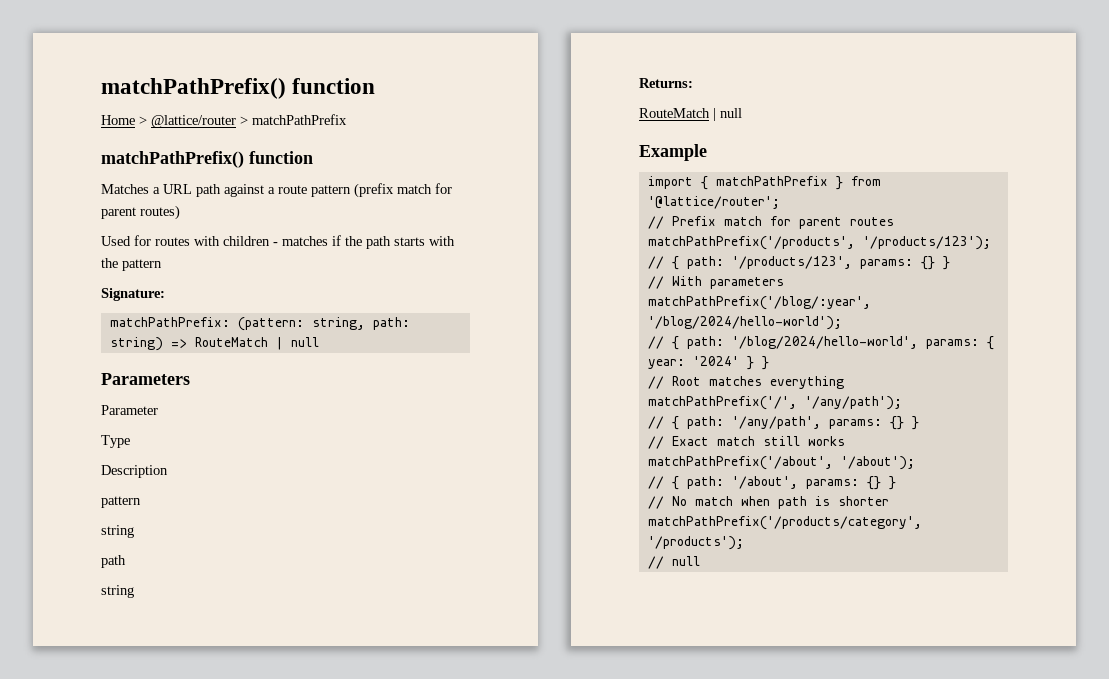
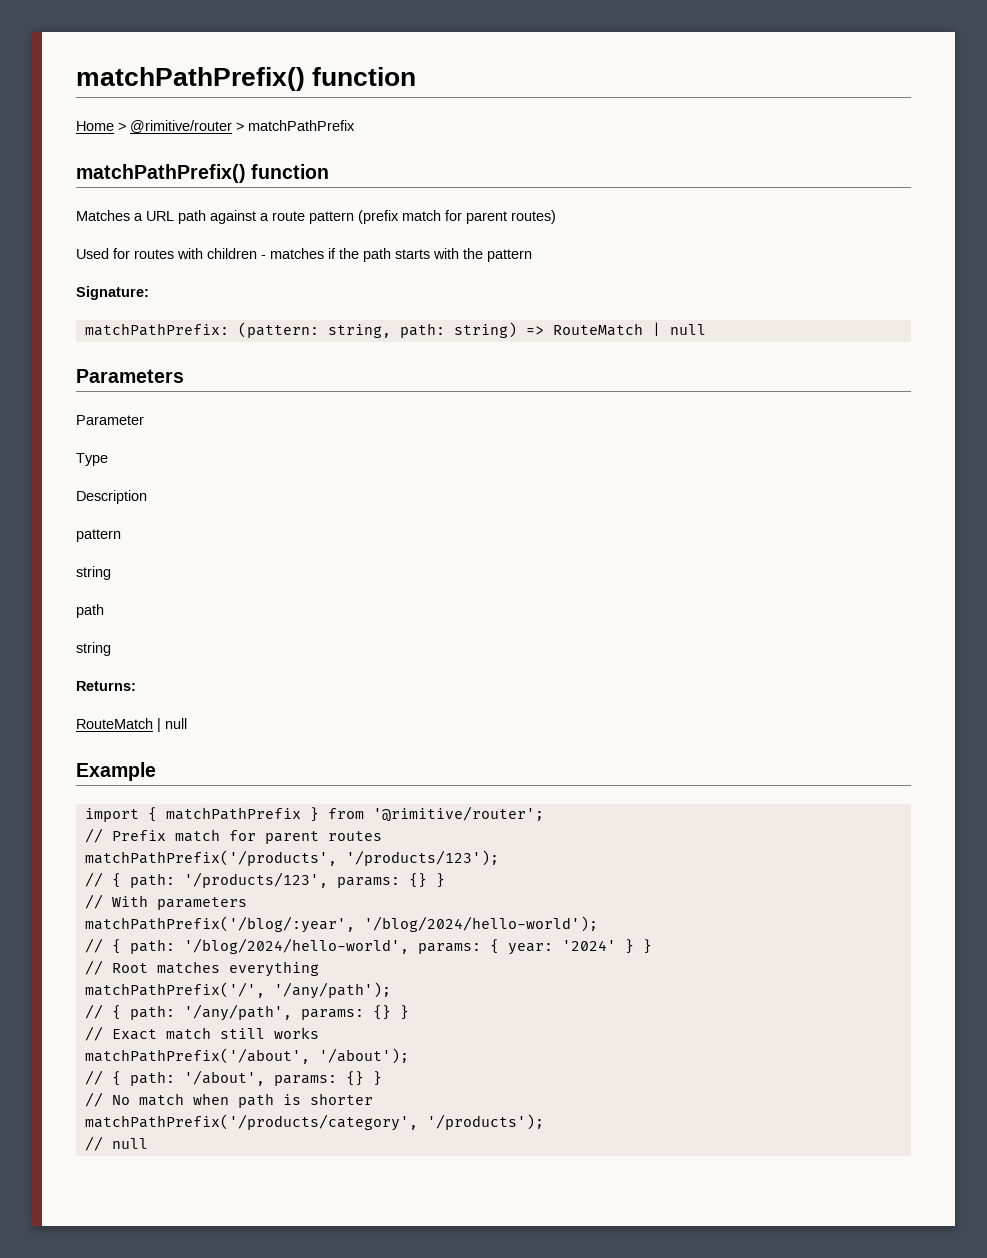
[151,115,236,128] @lattice/router -> [130,120,232,133] @rimitive/router
[647,196,780,209] '@lattice/router'; -> [372,806,544,822] '@rimitive/router';

